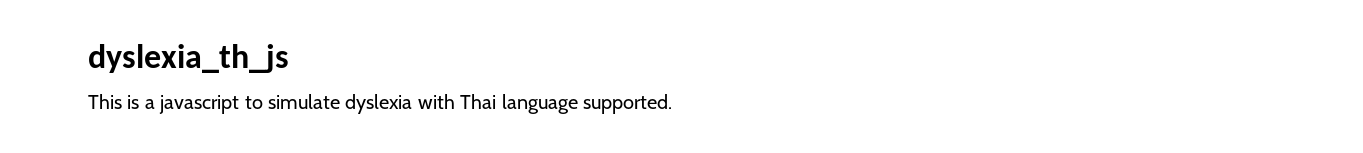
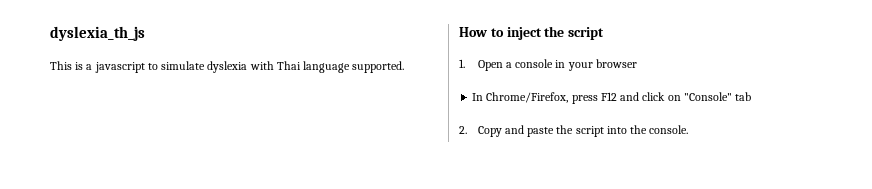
(672, 104) none -> [459,26,605,40] [459,59,637,71] [472,92,752,104] [459,125,689,137] // How to inject the script // 1. Open a console in your browser // In Chrome/Firefox, press F12 and click on "Console" tab // 2. Copy and paste the script into the console.

